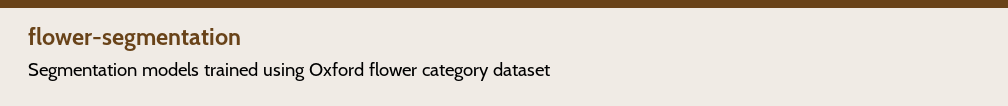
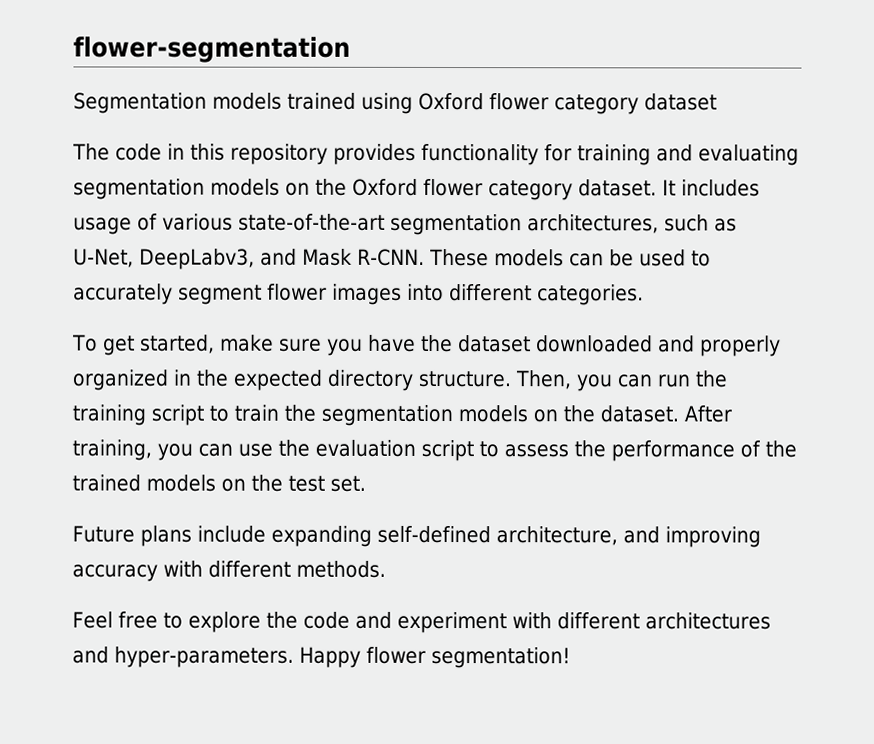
(550, 69) none -> [72,143,799,166] [73,178,760,201] [73,213,737,236] [73,248,711,270] [73,283,644,306] [72,334,781,357] [72,369,728,392] [72,404,732,427] [72,439,797,462] [72,474,366,492] [72,525,761,548] [72,560,386,582] [72,611,771,634] [72,646,571,669] // The code in this repository provides functionality for training and evaluating segmentation models on the Oxford flower category dataset. It includes usage of various state-of-the-art segmentation architectures, such as U-Net, DeepLabv3, and Mask R-CNN. These models can be used to accurately segment flower images into different categories. // To get started, make sure you have the dataset downloaded and properly organized in the expected directory structure. Then, you can run the training script to train the segmentation models on the dataset. After training, you can use the evaluation script to assess the performance of the trained models on the test set. // Future plans include expanding self-defined architecture, and improving accuracy with different methods. // Feel free to explore the code and experiment with different architectures and hyper-parameters. Happy flower segmentation!

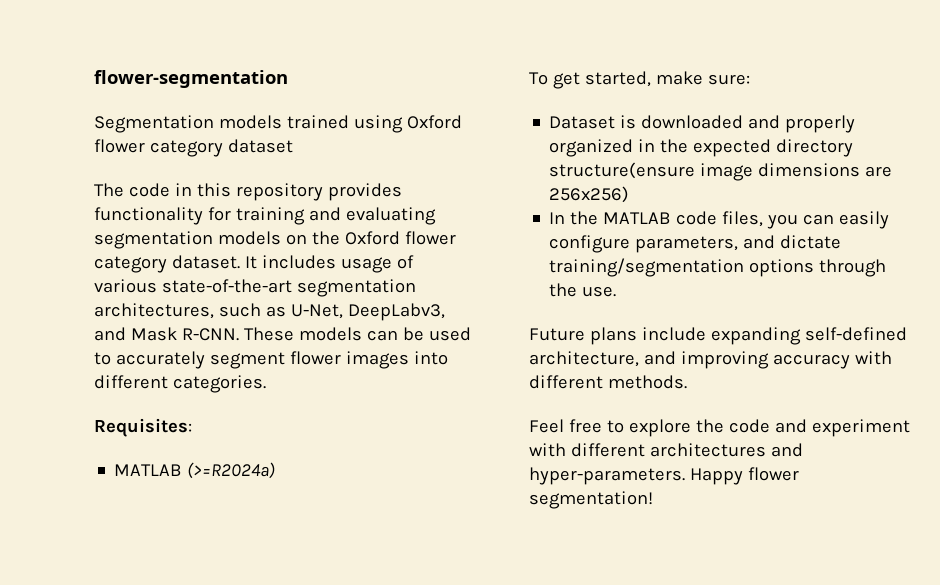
(644, 295) none -> [94,418,192,437] [114,462,276,479] // Requisites: // MATLAB (>=R2024a)
[278,334,531,356] sure you have the dataset -> [707,74,750,85] [549,115,637,129] sure: // Dataset is
[418,370,728,392] [72,404,732,427] [72,439,797,462] [72,474,366,492] structure. Then, you can run the training script to train the segmentation models on the dataset. After training, you can use the evaluation script to assess the performance of the trained models on the test set. -> [549,162,893,181] [549,186,630,203] [549,211,890,229] [549,235,842,253] [549,258,887,277] [549,283,617,297] structure(ensure image dimensions are 256x256) // In the MATLAB code files, you can easily configure parameters, and dictate training/segmentation options through the use.

